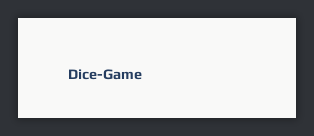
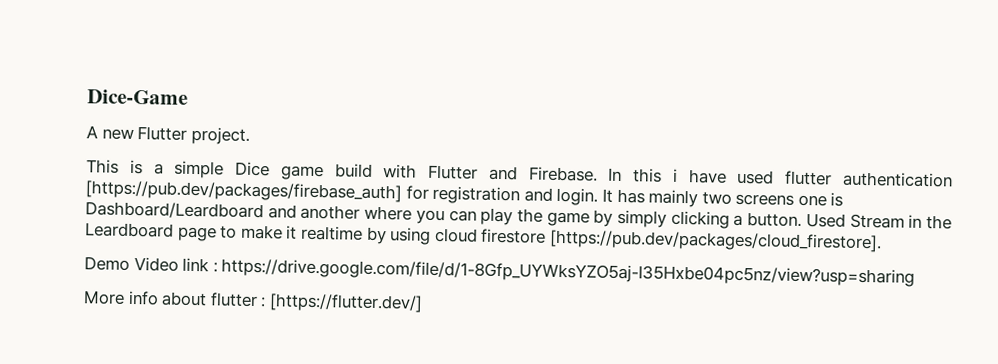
(142, 74) none -> [86,125,250,145] [86,159,953,188] [85,180,844,208] [85,201,953,230] [85,222,882,253] [84,256,916,287] [83,290,423,313] // A new Flutter project. // This is a simple Dice game build with Flutter and Firebase. In this i have used flutter authentication [https://pub.dev/packages/firebase_auth] for registration and login. It has mainly two screens one is Dashboard/Leardboard and another where you can play the game by simply clicking a button. Used Stream in the Leardboard page to make it realtime by using cloud firestore [https://pub.dev/packages/cloud_firestore]. // Demo Video link : https://drive.google.com/file/d/1-8Gfp_UYWksYZO5aj-I35Hxbe04pc5nz/view?usp=sharing // More info about flutter : [https://flutter.dev/]

